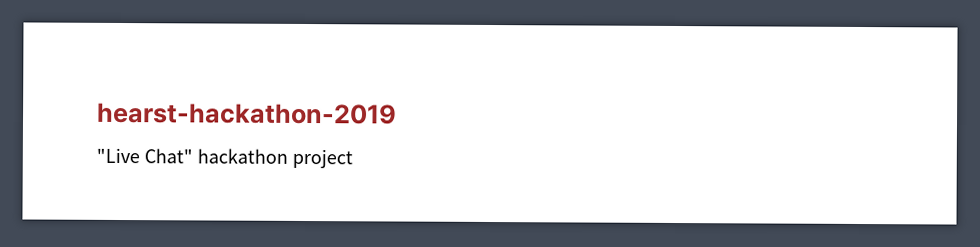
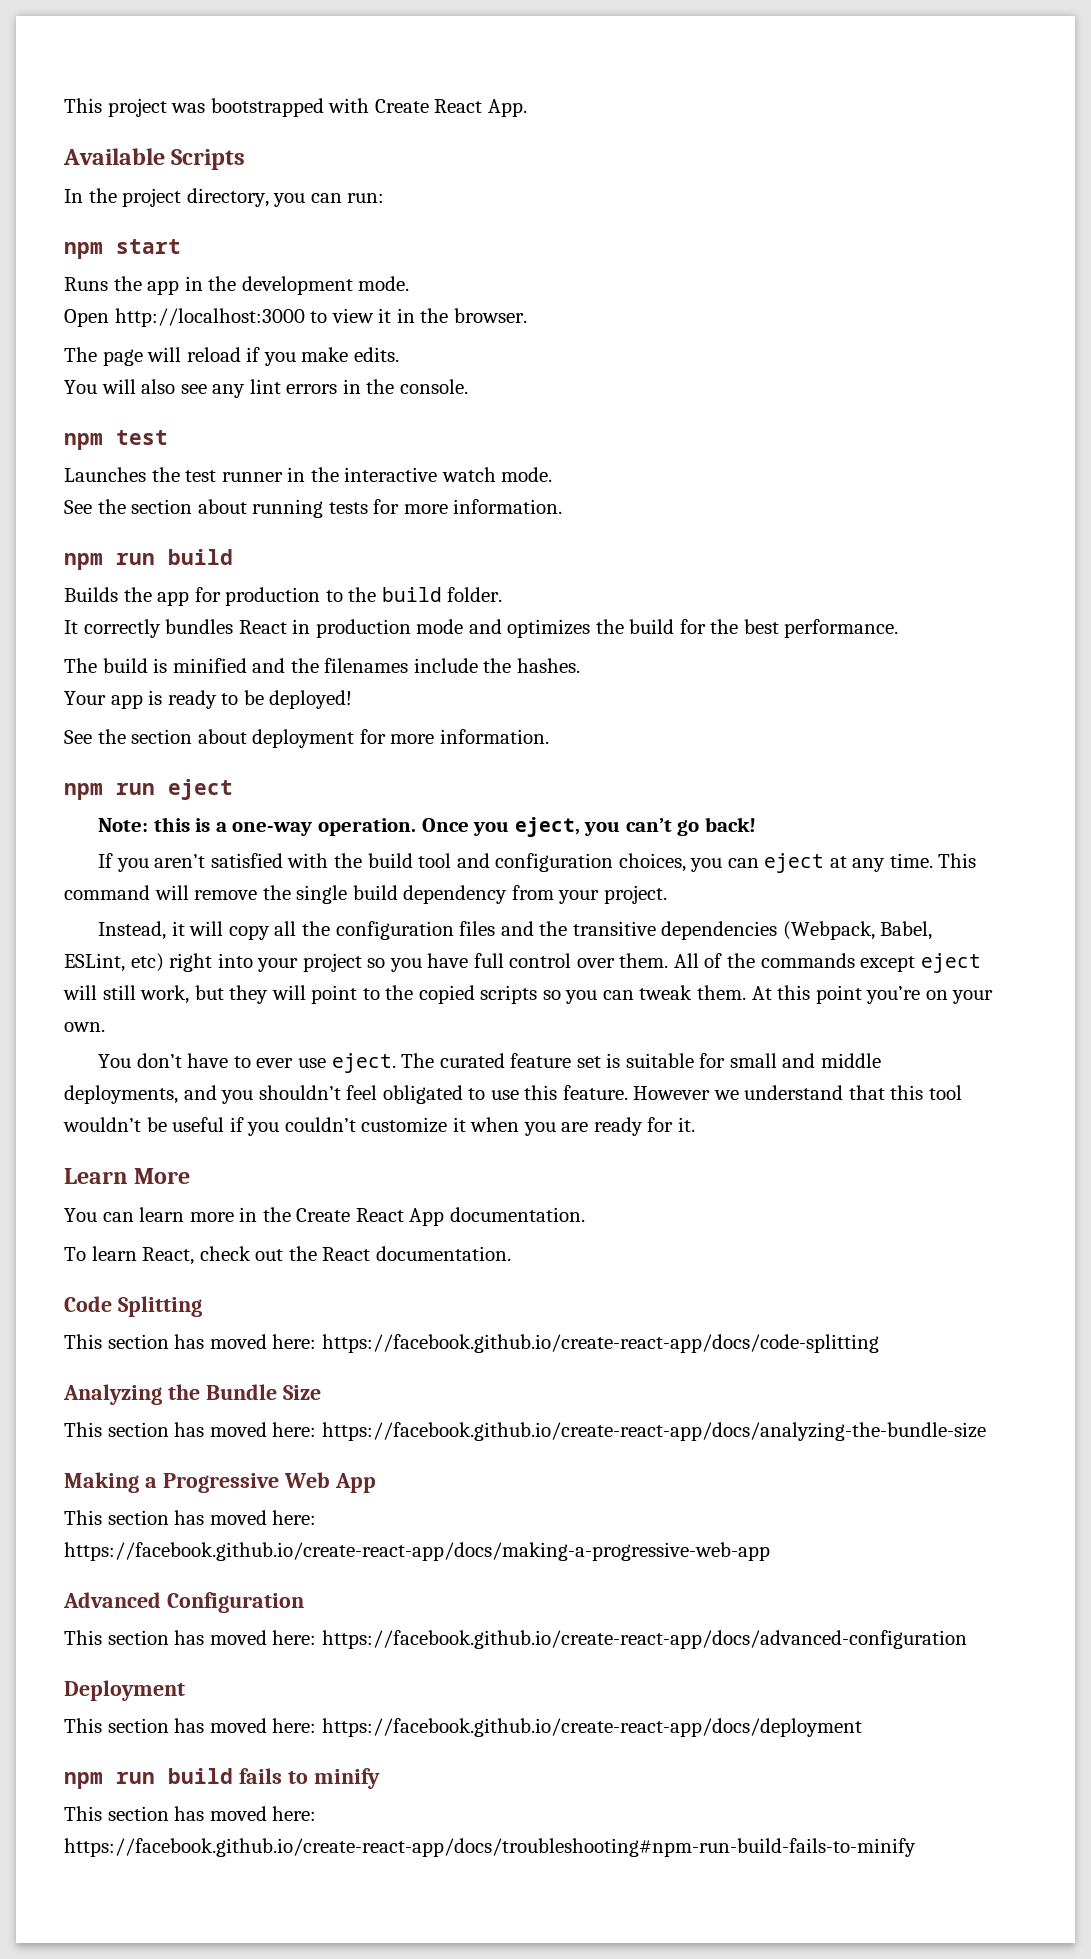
[96,102,397,125] [96,147,353,169] hearst-hackathon-2019 // "Live Chat" hackathon project -> [64,98,527,117] [63,148,246,170] [64,188,385,207] [64,239,181,259] [64,276,410,295] [64,308,527,327] [64,347,399,366] [64,379,468,398] [64,430,168,450] [64,467,553,482] [64,499,563,518] [64,549,233,570] [64,587,503,606] [64,619,899,638] [64,658,580,673] [64,690,353,709] [64,729,549,748] [64,779,233,800] [98,817,756,837] [98,853,977,873] [64,885,667,904] [98,921,933,940] [64,953,981,973] [63,985,994,1004] [64,1022,105,1032] [98,1053,881,1073] [64,1085,963,1104] [63,1117,695,1136] [64,1168,191,1184] [64,1207,585,1226] [64,1246,511,1265] [64,1296,202,1317] [64,1334,879,1353] [63,1384,321,1405] [64,1422,986,1441] [64,1472,376,1493] [64,1510,317,1525] [64,1542,770,1561] [63,1592,304,1613] [64,1630,967,1649] [64,1680,185,1701] [64,1718,862,1737] [64,1768,380,1789] [64,1806,317,1821] [64,1838,916,1857] This project was bootstrapped with Create React App. // Available Scripts // In the project directory, you can run: // npm start // Runs the app in the development mode. // Open http://localhost:3000 to view it in the browser. // The page will reload if you make edits. // You will also see any lint errors in the console. // npm test // Launches the test runner in the interactive watch mode. // See the section about running tests for more information. // npm run build // Builds the app for production to the build folder. // It correctly bundles React in production mode and optimizes the build for the best performance. // The build is minified and the filenames include the hashes. // Your app is ready to be deployed! // See the section about deployment for more information. // npm run eject // Note: this is a one-way operation. Once you eject, you can’t go back! // If you aren’t satisfied with the build tool and configuration choices, you can eject at any time. This command will remove the single build dependency from your project. // Instead, it will copy all the configuration files and the transitive dependencies (Webpack, Babel, ESLint, etc) right into your project so you have full control over them. All of the commands except eject will still work, but they will point to the copied scripts so you can tweak them. At this point you’re on your own. // You don’t have to ever use eject. The curated feature set is suitable for small and middle deployments, and you shouldn’t feel obligated to use this feature. However we understand that this tool wouldn’t be useful if you couldn’t customize it when you are ready for it. // Learn More // You can learn more in the Create React App documentation. // To learn React, check out the React documentation. // Code Splitting // This section has moved here: https://facebook.github.io/create-react-app/docs/code-splitting // Analyzing the Bundle Size // This section has moved here: https://facebook.github.io/create-react-app/docs/analyzing-the-bundle-size // Making a Progressive Web App // This section has moved here: https://facebook.github.io/create-react-app/docs/making-a-progressive-web-app // Advanced Configuration // This section has moved here: https://facebook.github.io/create-react-app/docs/advanced-configuration // Deployment // This section has moved here: https://facebook.github.io/create-react-app/docs/deployment // npm run build fails to minify // This section has moved here: https://facebook.github.io/create-react-app/docs/troubleshooting#npm-run-build-fails-to-minify

